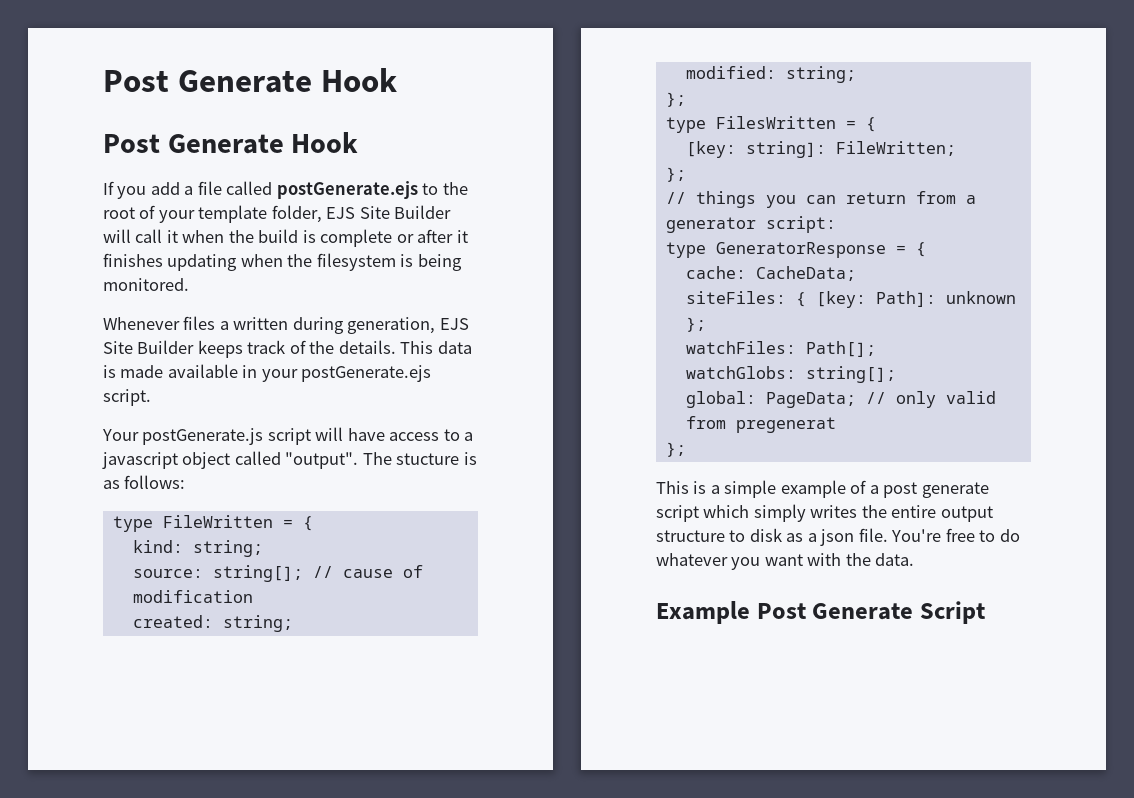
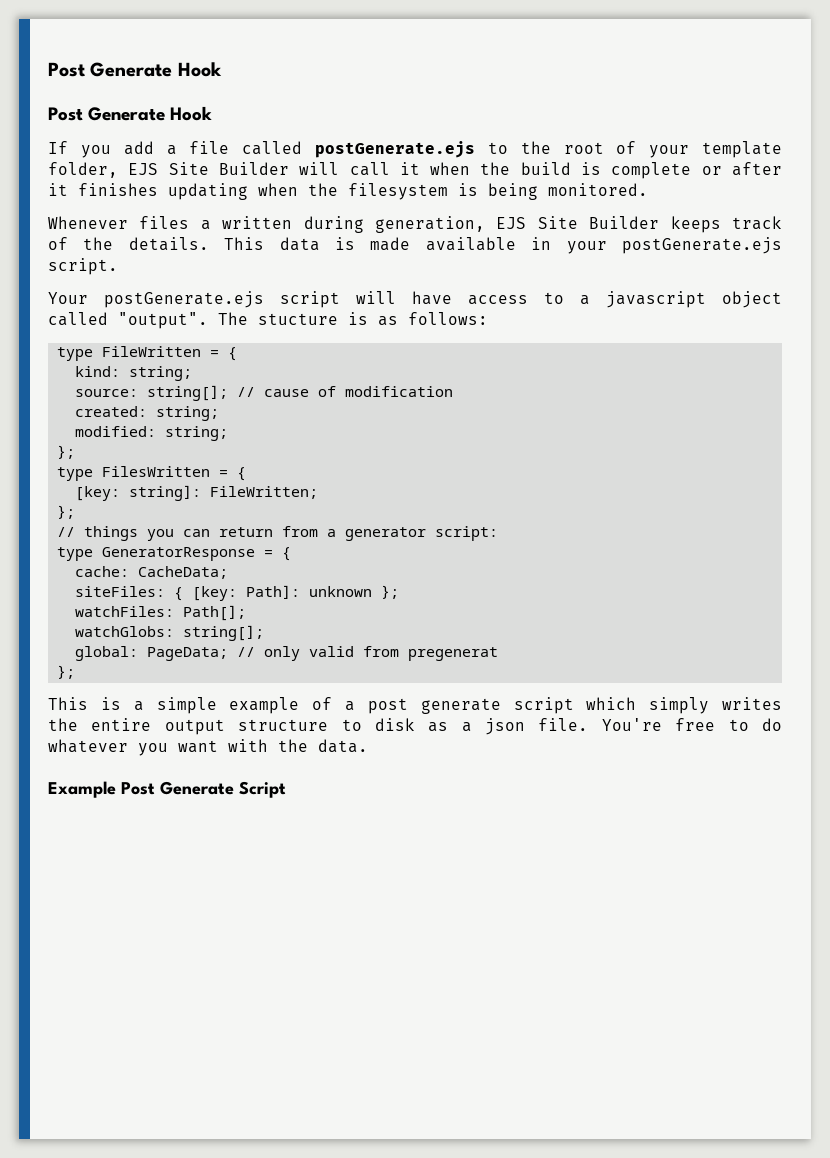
[142,428,264,445] postGenerate.js -> [104,291,264,308] postGenerate.ejs

